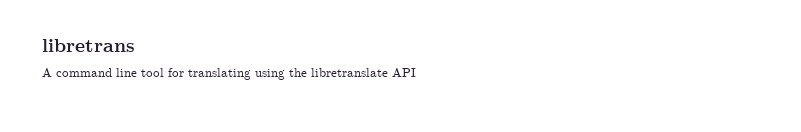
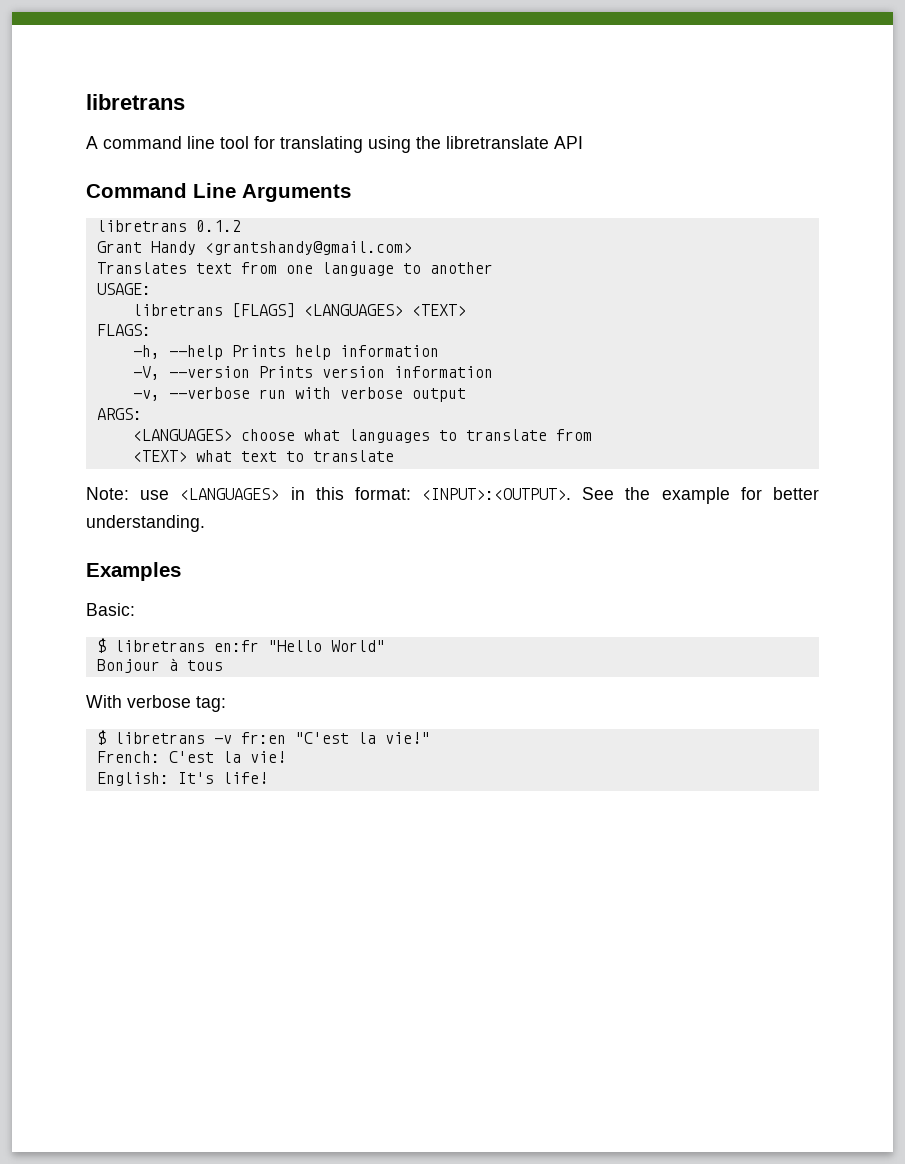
(416, 73) none -> [86,183,351,202] [96,220,241,232] [96,241,412,255] [96,262,493,276] [96,283,151,295] [132,303,466,318] [96,324,151,336] [132,345,439,360] [132,366,493,380] [132,387,466,402] [96,408,142,420] [132,429,592,443] [132,450,394,462] [86,487,819,504] [86,515,205,532] [86,562,181,581] [86,603,135,616] [96,638,385,653] [96,658,223,673] [86,695,226,712] [96,730,430,745] [96,751,286,763] [96,772,268,786] // Command Line Arguments // libretrans 0.1.2 // Grant Handy <grantshandy@gmail.com> // Translates text from one language to another // USAGE: // libretrans [FLAGS] <LANGUAGES> <TEXT> // FLAGS: // -h, --help Prints help information // -V, --version Prints version information // -v, --verbose run with verbose output // ARGS: // <LANGUAGES> choose what languages to translate from // <TEXT> what text to translate // Note: use <LANGUAGES> in this format: <INPUT>:<OUTPUT>. See the example for better understanding. // Examples // Basic: // $ libretrans en:fr "Hello World" // Bonjour à tous // With verbose tag: // $ libretrans -v fr:en "C'est la vie!" // French: C'est la vie! // English: It's life!

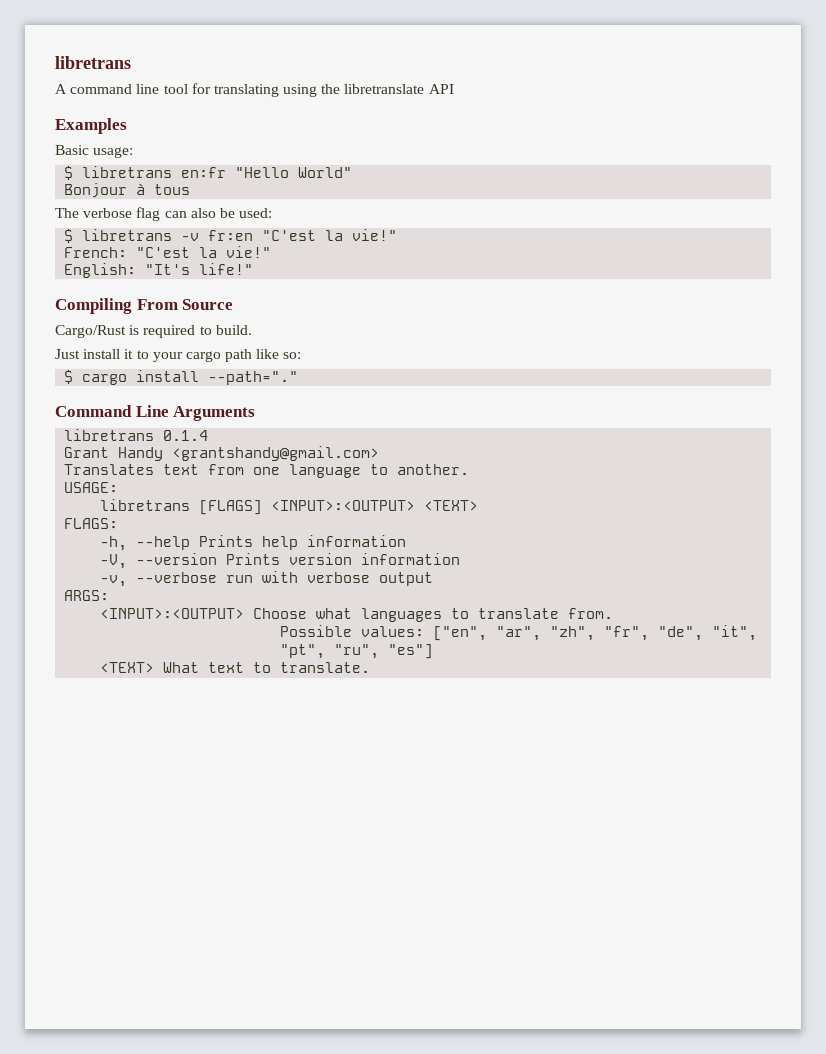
(583, 142) none -> [55,118,127,134] [55,145,134,158] [64,166,353,180] [64,183,191,198] [55,207,273,221] [64,229,398,243] [64,246,272,258] [64,263,254,278] [55,298,234,314] [55,325,252,338] [55,349,302,362] [64,370,299,385] // Examples // Basic usage: // $ libretrans en:fr "Hello World" // Bonjour à tous // The verbose flag can also be used: // $ libretrans -v fr:en "C'est la vie!" // French: "C'est la vie!" // English: "It's life!" // Compiling From Source // Cargo/Rust is required to build. // Just install it to your cargo path like so: // $ cargo install --path="."
[195,220,241,232] 0.1.2 -> [163,430,209,441] 0.1.4
[429,262,493,274] another -> [397,464,470,475] another.
[303,304,403,316] <LANGUAGES> -> [271,500,416,511] <INPUT>:<OUTPUT>
[132,429,295,441] <LANGUAGES> choose -> [100,608,308,619] <INPUT>:<OUTPUT> Choose
[555,429,592,441] [132,450,232,462] from // <TEXT> what -> [568,608,614,619] [280,625,758,641] [280,644,434,659] [100,662,200,673] from. // Possible values: ["en", "ar", "zh", "fr", "de", "it", "pt", "ru", "es"] // <TEXT> What
[312,450,394,462] [86,487,819,504] [86,515,205,532] [86,562,181,581] [86,603,135,616] [96,638,385,653] [96,658,223,673] [86,695,226,712] [96,730,430,745] [96,751,286,763] [96,772,268,786] translate // Note: use <LANGUAGES> in this format: <INPUT>:<OUTPUT>. See the example for better understanding. // Examples // Basic: // $ libretrans en:fr "Hello World" // Bonjour à tous // With verbose tag: // $ libretrans -v fr:en "C'est la vie!" // French: C'est la vie! // English: It's life! -> [280,662,371,673] translate.

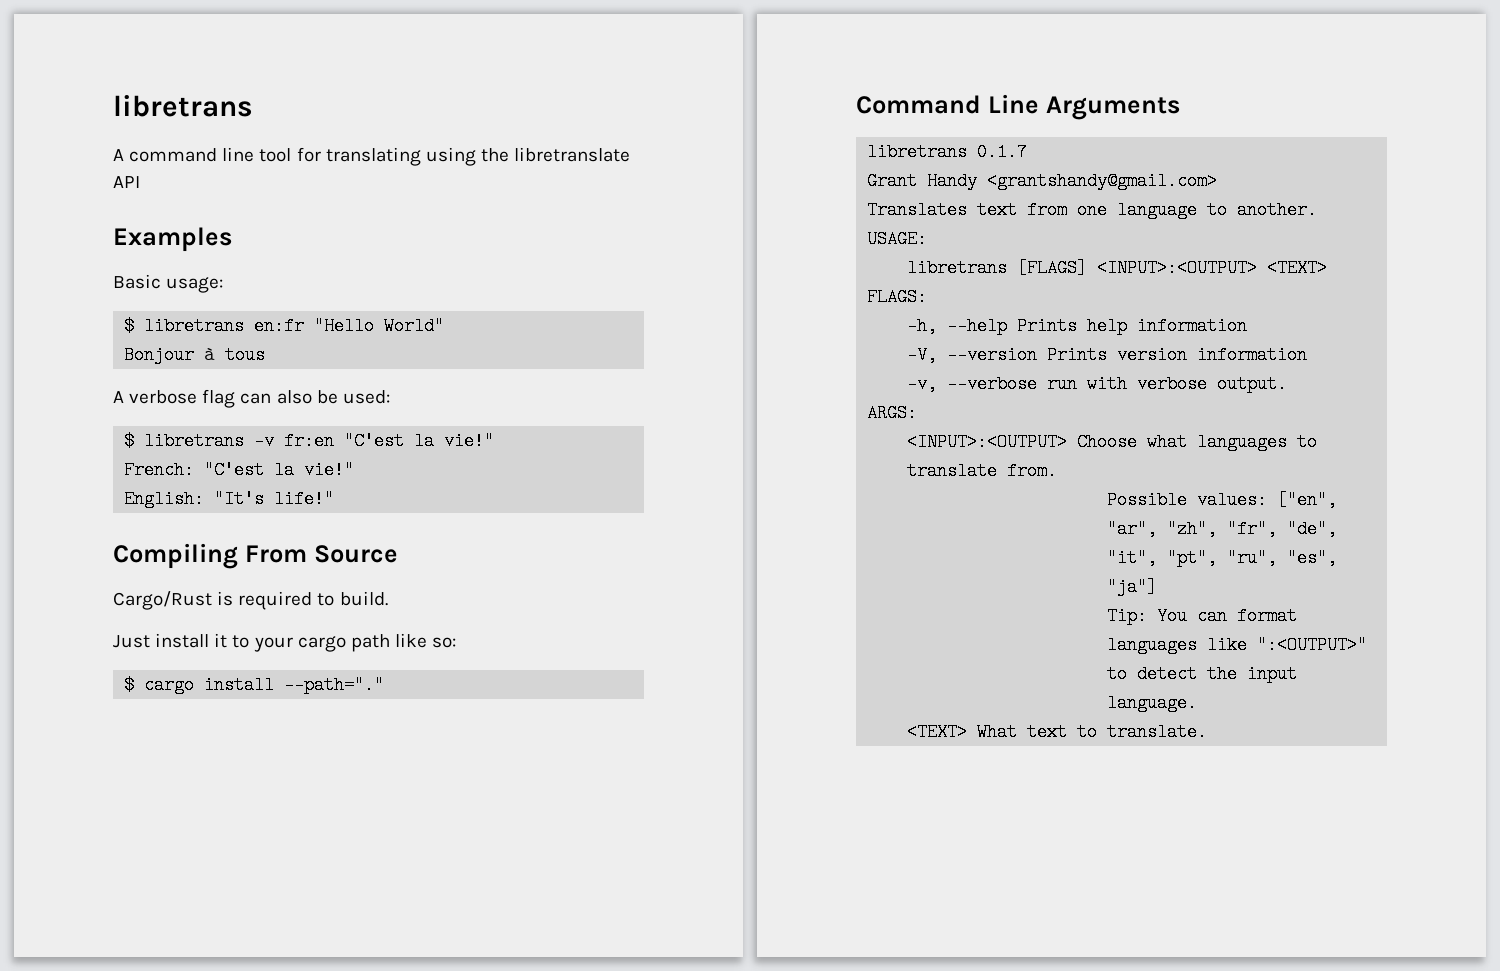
[55,208,79,218] The -> [113,391,124,403] A
[163,430,209,441] 0.1.4 -> [977,143,1028,161] 0.1.7
[379,572,434,586] output -> [1217,375,1288,393] output.
[388,644,434,659] "es"] -> [1287,549,1338,567] [1107,578,1158,596] [1107,607,1298,625] [1107,636,1368,654] [1107,665,1298,683] [1107,694,1198,712] "es", "ja"] // Tip: You can format languages like ":<OUTPUT>" to detect the input language.

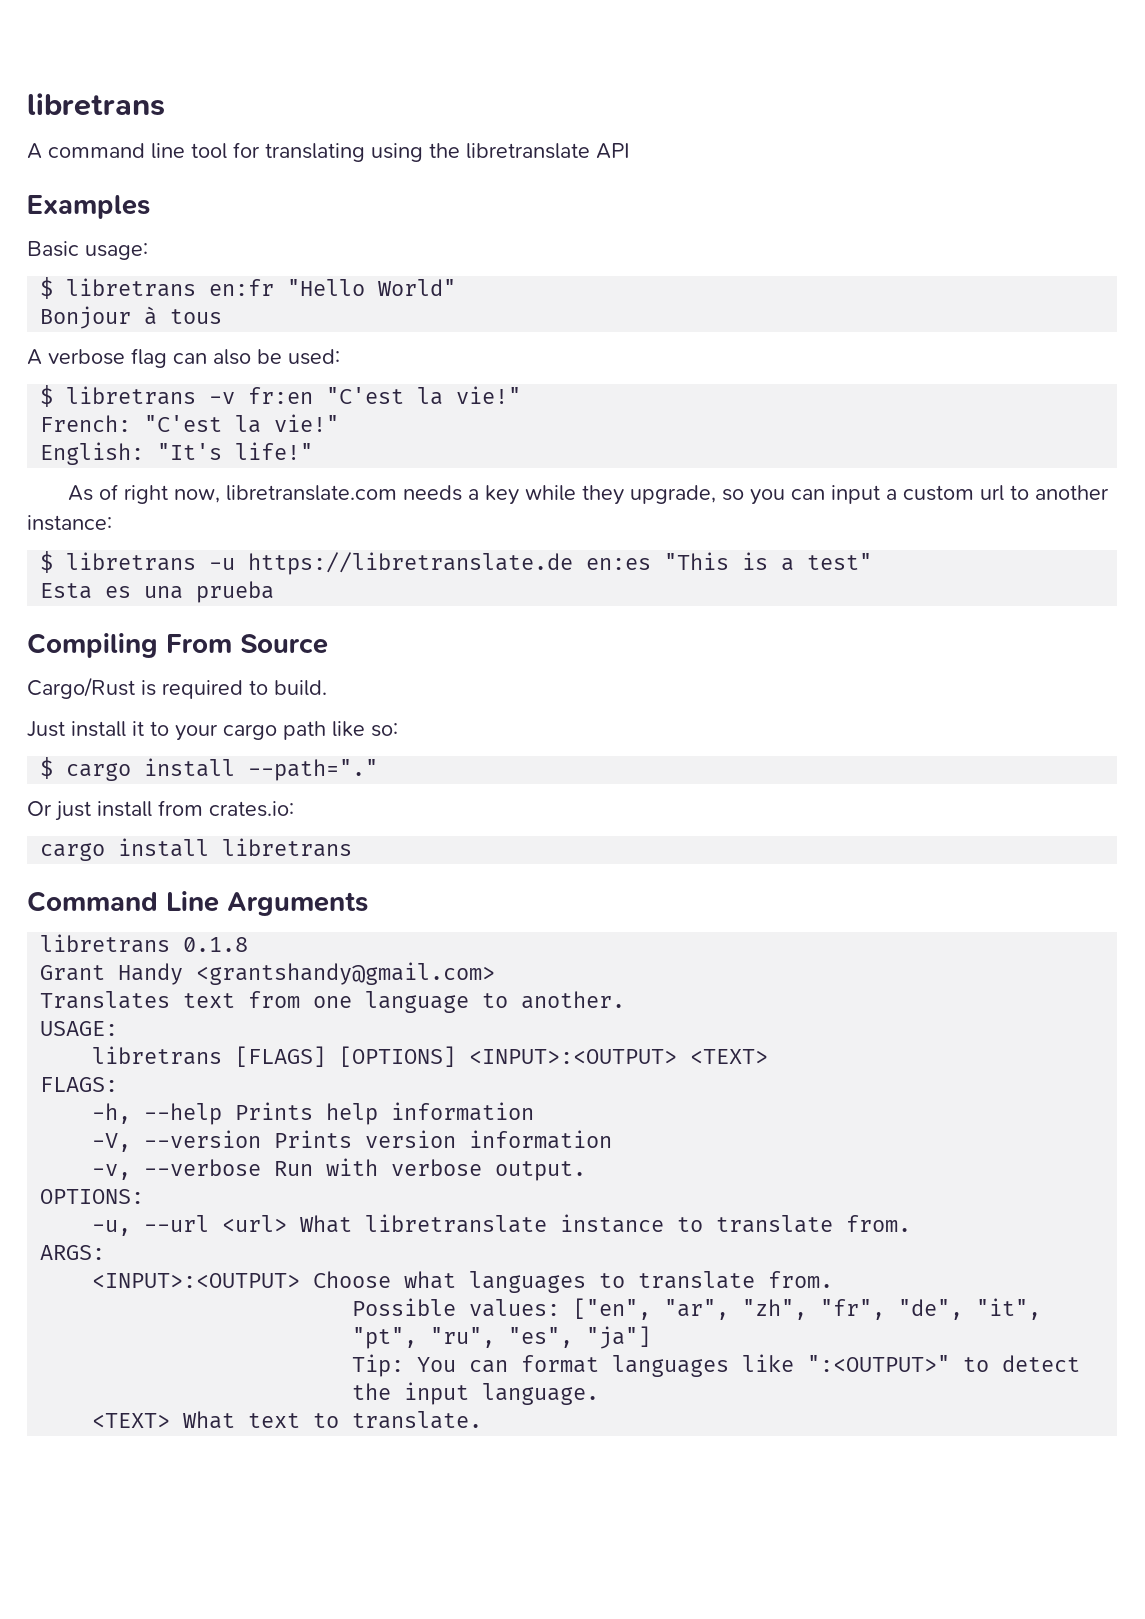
(335, 499) none -> [67,484,1109,505] [27,515,112,531] [40,551,873,575] [40,581,275,603] // As of right now, libretranslate.com needs a key while they upgrade, so you can input a custom url to another instance: // $ libretrans -u https://libretranslate.de en:es "This is a test" // Esta es una prueba
(385, 685) none -> [27,800,294,821] [40,838,353,861] // Or just install from crates.io: // cargo install libretrans
[977,143,1028,161] 0.1.7 -> [183,937,249,952] 0.1.8
(1088, 268) none -> [339,1046,457,1067] [OPTIONS]
[1047,375,1078,393] run -> [274,1161,314,1176] Run
(1288, 384) none -> [40,1189,145,1204] [92,1214,912,1236] // OPTIONS: // -u, --url <url> What libretranslate instance to translate from.

